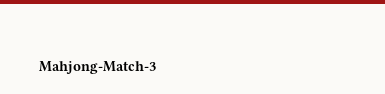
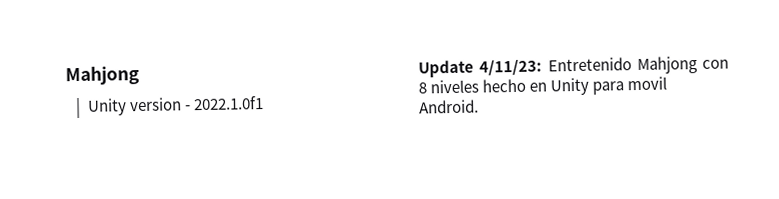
[39,61,156,74] Mahjong-Match-3 -> [65,66,140,86] [86,96,264,116] [418,56,729,78] [418,76,668,96] [419,99,479,114] Mahjong // Unity version - 2022.1.0f1 // Update 4/11/23: Entretenido Mahjong con 8 niveles hecho en Unity para movil Android.

